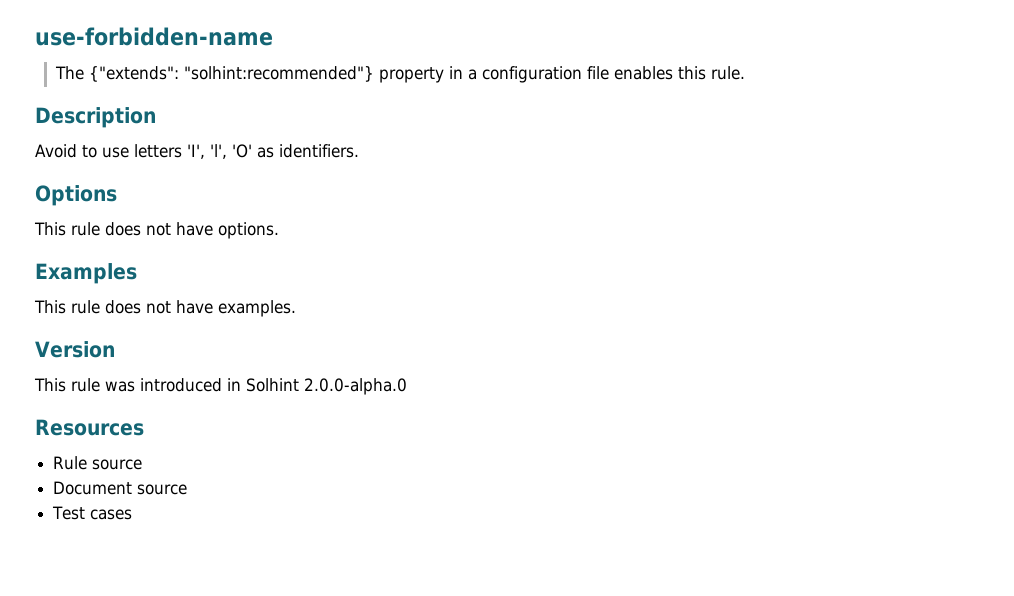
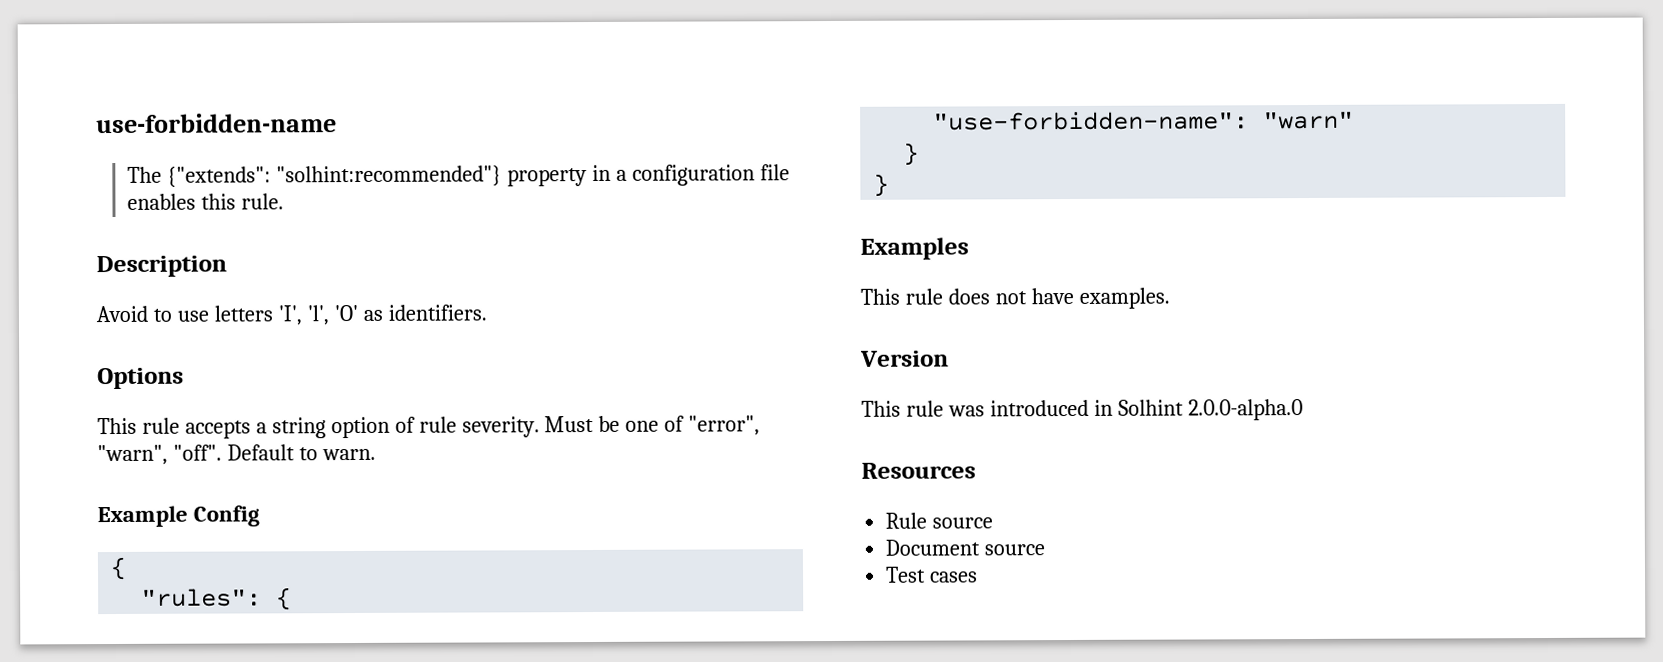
[105,222,279,239] does not have options. -> [184,415,761,439] [97,444,376,466] [97,505,261,528] [110,556,128,581] [141,587,293,611] [933,111,1355,131] [903,142,920,166] [873,173,890,197] accepts a string option of rule severity. Must be one of "error", "warn", "off". Default to warn. // Example Config // { // "rules": { // "use-forbidden-name": "warn" // } // }

